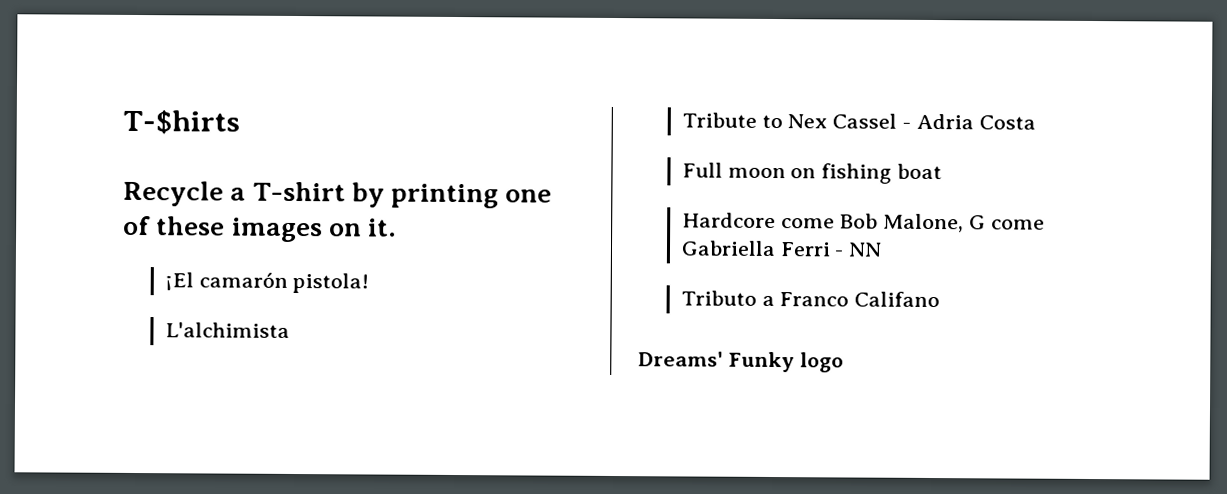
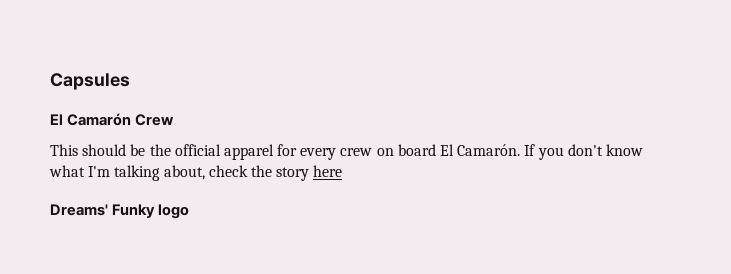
[123,109,240,135] [123,180,553,209] [123,215,398,243] [164,271,370,294] [164,322,290,338] [681,112,1036,130] [681,162,943,184] [681,212,1045,233] [680,240,883,257] [680,290,941,308] T-$hirts // Recycle a T-shirt by printing one of these images on it. // ¡El camarón pistola! // L'alchimista // Tribute to Nex Cassel - Adria Costa // Full moon on fishing boat // Hardcore come Bob Malone, G come Gabriella Ferri - NN // Tributo a Franco Califano -> [50,73,130,90] [50,113,175,126] [50,144,643,160] [49,165,343,181] Capsules // El Camarón Crew // This should be the official apparel for every crew on board El Camarón. If you don't know what I'm talking about, check the story here

